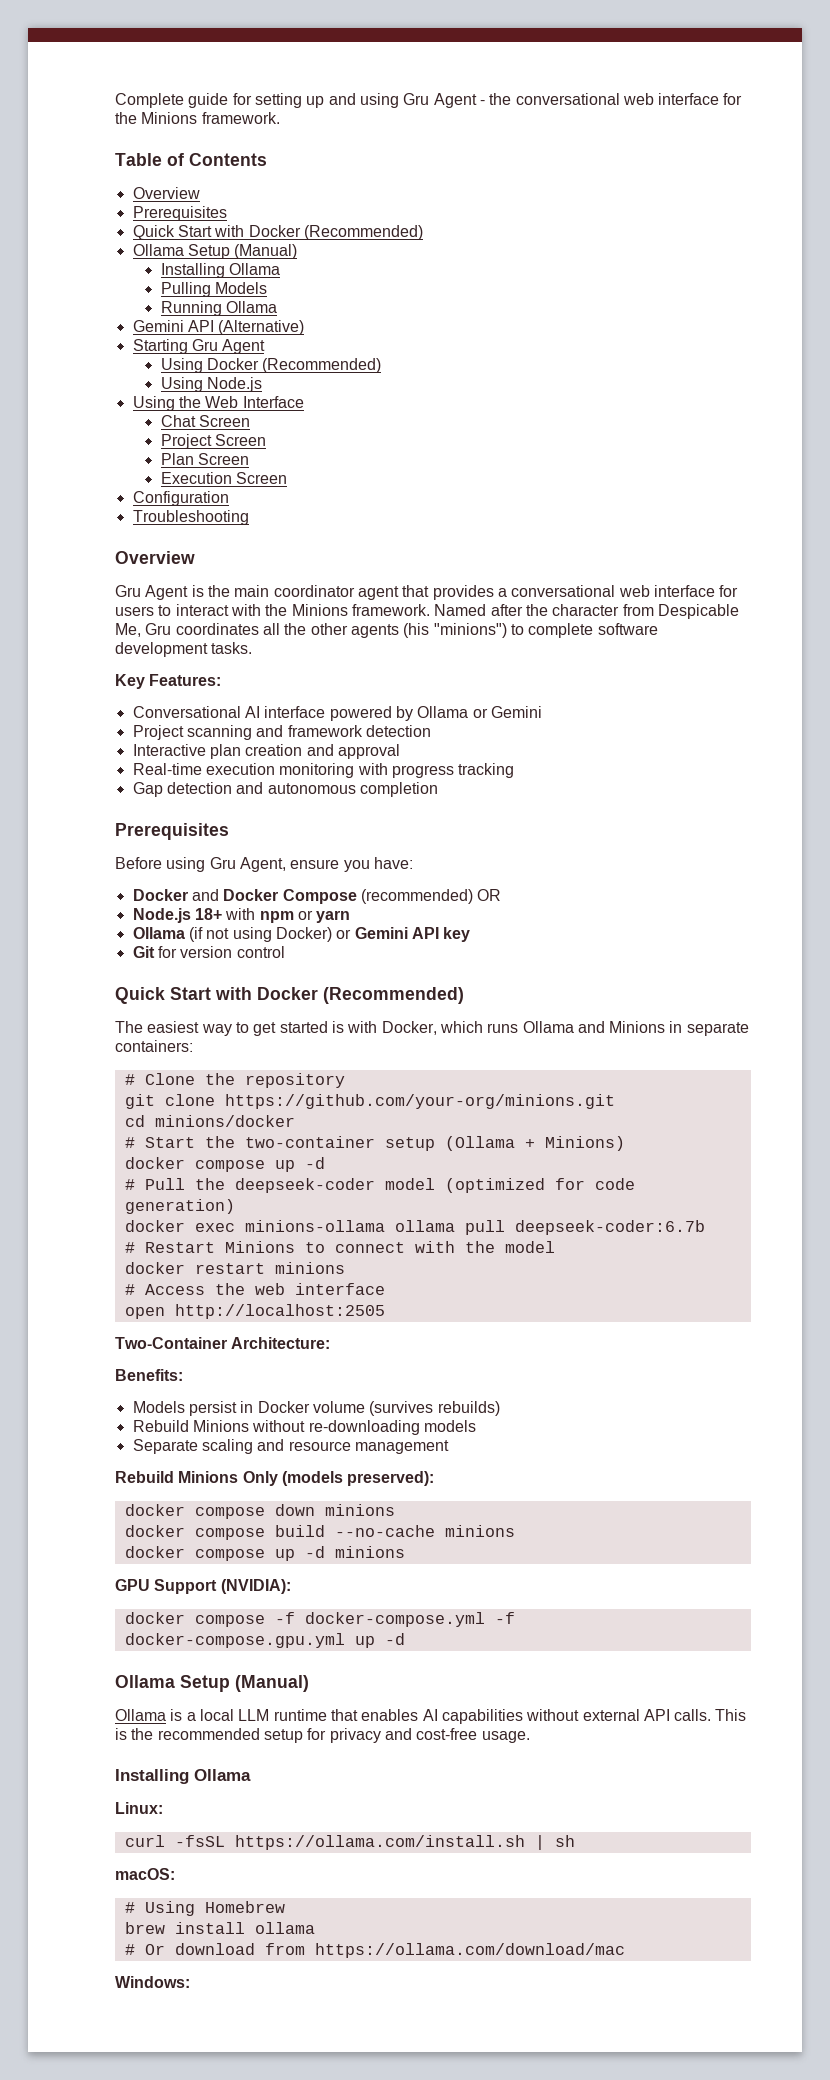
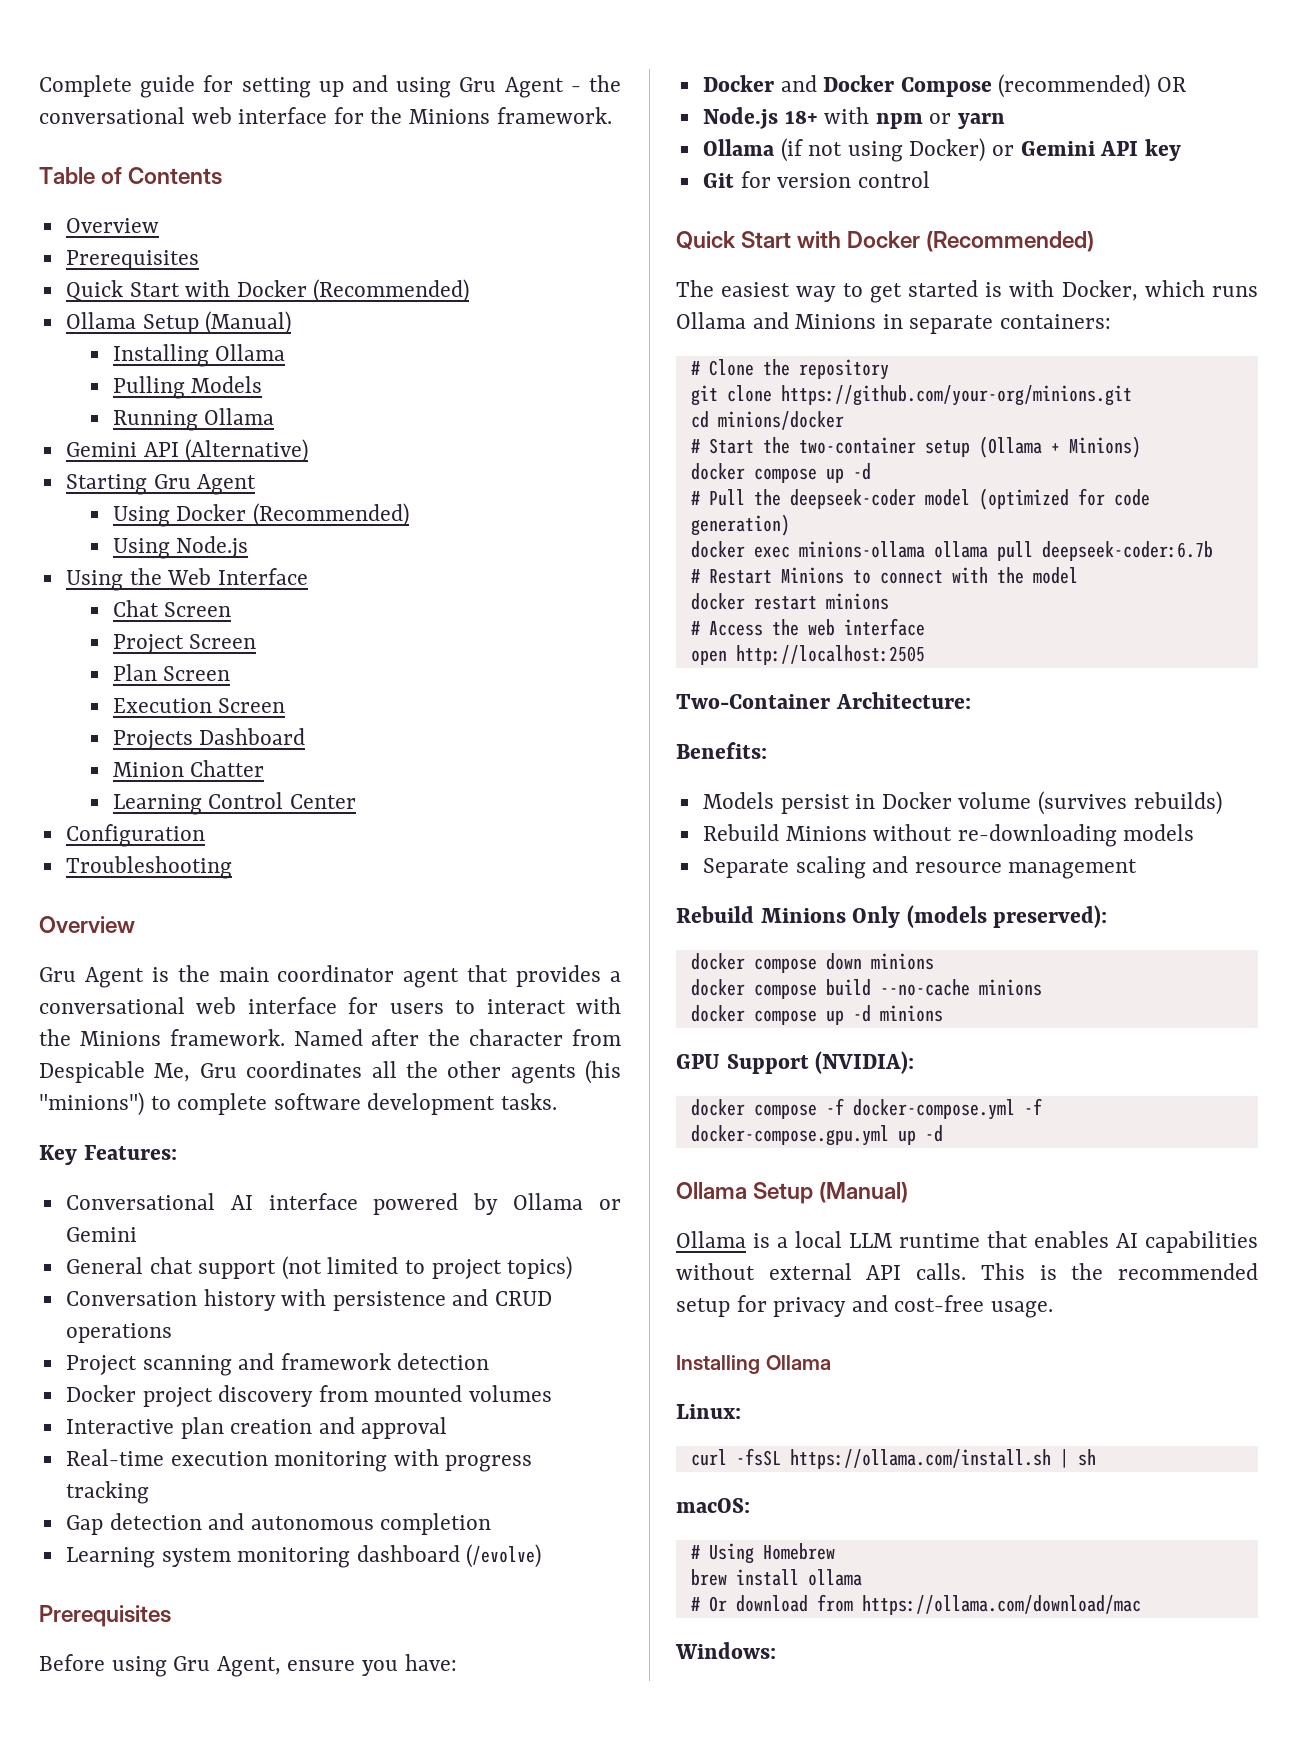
(287, 478) none -> [112,728,306,750] [112,760,265,777] [112,792,356,815] // Projects Dashboard // Minion Chatter // Learning Control Center
(542, 712) none -> [65,1256,573,1280] [65,1289,553,1311] [65,1323,172,1343] // General chat support (not limited to project topics) // Conversation history with persistence and CRUD operations
(431, 731) none -> [65,1385,553,1407] // Docker project discovery from mounted volumes
(438, 789) none -> [65,1544,542,1568] // Learning system monitoring dashboard (/evolve)

